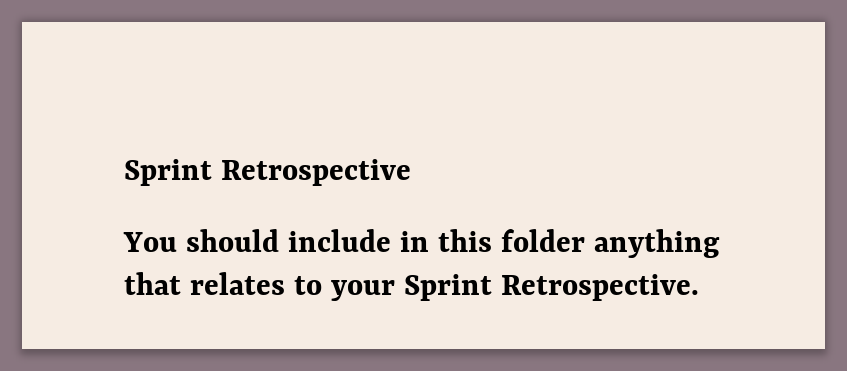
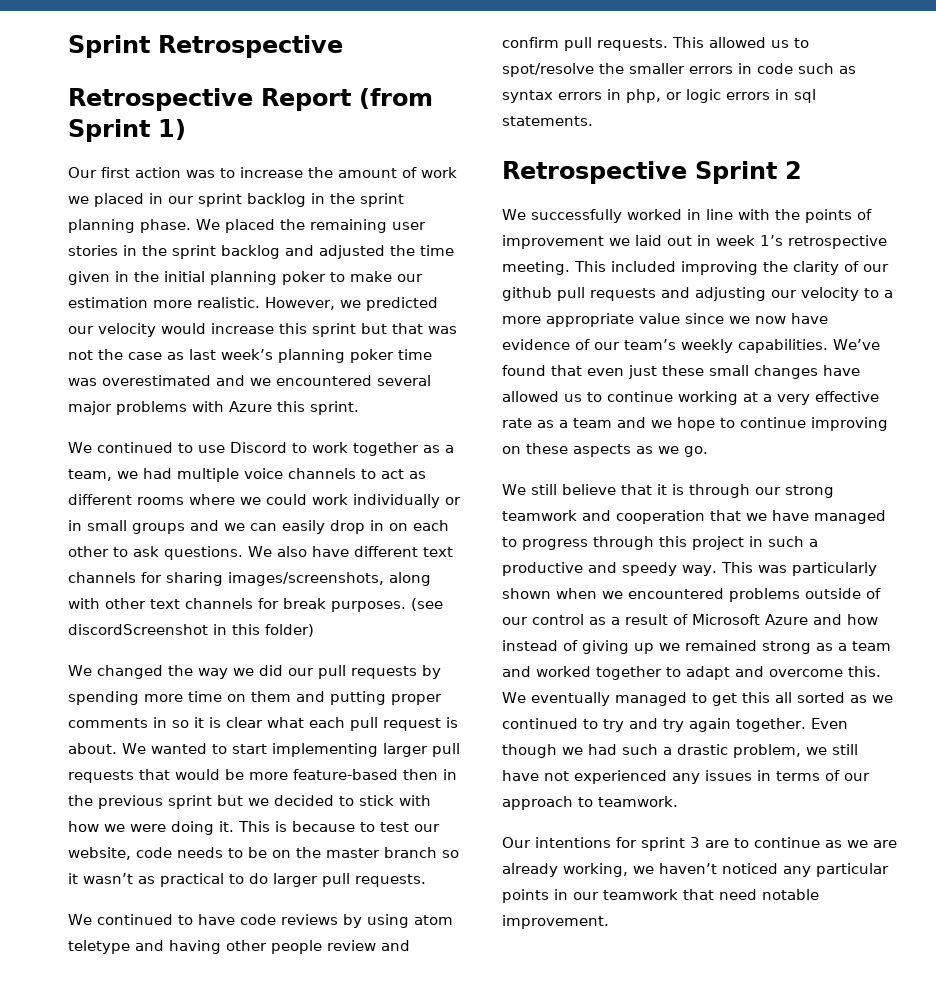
[123,229,721,258] [124,272,700,301] You should include in this folder anything that relates to your Sprint Retrospective. -> [68,88,433,111] [68,119,186,142] [68,167,457,178] [68,193,404,207] [68,219,426,233] [68,245,454,259] [68,271,423,285] [68,297,438,311] [68,323,457,337] [68,349,432,363] [68,375,431,386] [68,401,359,415] [68,442,454,456] [68,468,426,482] [68,494,461,508] [68,520,449,534] [68,546,453,560] [68,572,431,586] [68,598,443,612] [68,624,314,637] [68,665,441,679] [68,691,442,705] [68,717,458,731] [68,743,460,757] [68,769,457,783] [68,795,431,809] [68,821,440,835] [68,847,459,860] [68,873,426,887] [68,914,453,928] [68,940,410,954] [502,37,809,51] [502,63,856,77] [502,89,816,103] [502,116,593,126] [502,161,802,184] [502,209,872,223] [502,235,887,249] [502,261,889,275] [502,287,893,301] [502,313,828,327] [502,339,880,353] [502,365,860,379] [502,391,879,405] [502,417,888,431] [502,443,708,457] [502,484,834,498] [502,510,886,524] [502,536,818,550] [502,562,877,576] [502,588,881,602] [502,614,878,625] [502,640,891,654] [502,666,881,680] [502,692,893,706] [502,718,848,732] [502,744,858,758] [502,770,870,784] [502,796,678,810] [502,837,897,851] [502,863,889,877] [502,889,819,903] [502,915,609,929] Retrospective Report (from Sprint 1) // Our first action was to increase the amount of work we placed in our sprint backlog in the sprint planning phase. We placed the remaining user stories in the sprint backlog and adjusted the time given in the initial planning poker to make our estimation more realistic. However, we predicted our velocity would increase this sprint but that was not the case as last week’s planning poker time was overestimated and we encountered several major problems with Azure this sprint. // We continued to use Discord to work together as a team, we had multiple voice channels to act as different rooms where we could work individually or in small groups and we can easily drop in on each other to ask questions. We also have different text channels for sharing images/screenshots, along with other text channels for break purposes. (see discordScreenshot in this folder) // We changed the way we did our pull requests by spending more time on them and putting proper comments in so it is clear what each pull request is about. We wanted to start implementing larger pull requests that would be more feature-based then in the previous sprint but we decided to stick with how we were doing it. This is because to test our website, code needs to be on the master branch so it wasn’t as practical to do larger pull requests. // We continued to have code reviews by using atom teletype and having other people review and confirm pull requests. This allowed us to spot/resolve the smaller errors in code such as syntax errors in php, or logic errors in sql statements. // Retrospective Sprint 2 // We successfully worked in line with the points of improvement we laid out in week 1’s retrospective meeting. This included improving the clarity of our github pull requests and adjusting our velocity to a more appropriate value since we now have evidence of our team’s weekly capabilities. We’ve found that even just these small changes have allowed us to continue working at a very effective rate as a team and we hope to continue improving on these aspects as we go. // We still believe that it is through our strong teamwork and cooperation that we have managed to progress through this project in such a productive and speedy way. This was particularly shown when we encountered problems outside of our control as a result of Microsoft Azure and how instead of giving up we remained strong as a team and worked together to adapt and overcome this. We eventually managed to get this all sorted as we continued to try and try again together. Even though we had such a drastic problem, we still have not experienced any issues in terms of our approach to teamwork. // Our intentions for sprint 3 are to continue as we are already working, we haven’t noticed any particular points in our teamwork that need notable improvement.

